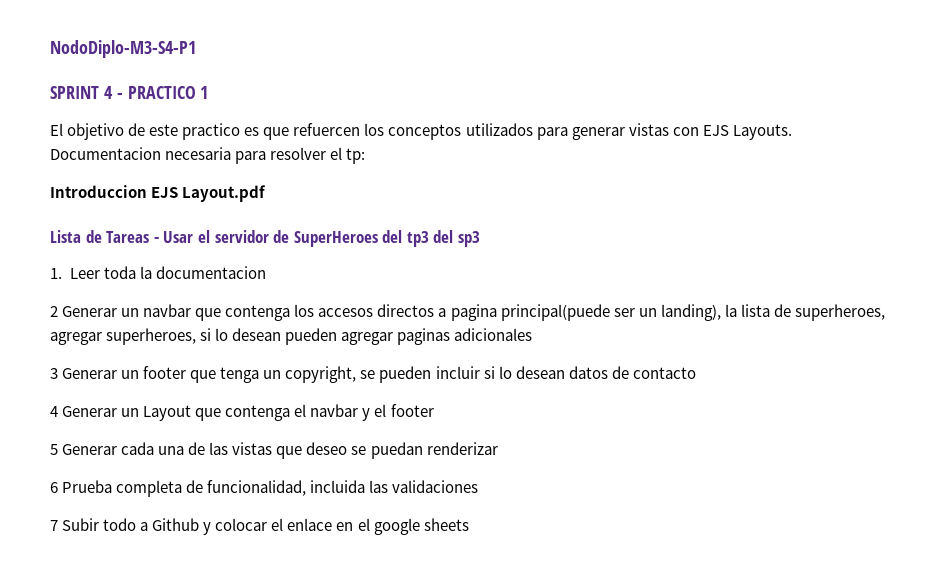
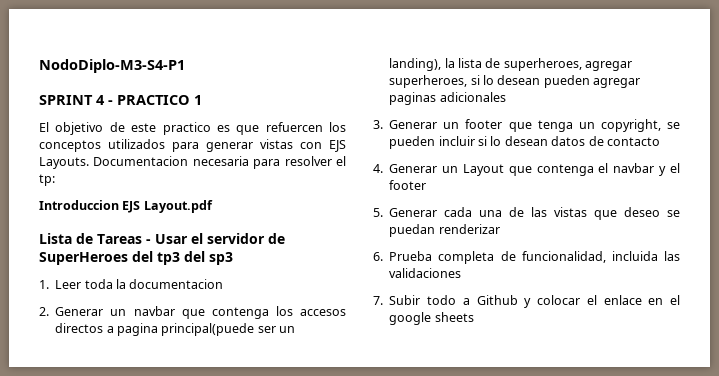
[50,306,58,317] 2 -> [39,307,49,316] 2.
[50,368,58,379] 3 -> [373,120,383,129] 3.
[50,406,58,417] 4 -> [373,164,383,173] 4.
[50,444,58,455] 5 -> [373,208,383,217] 5.
[50,482,58,493] 6 -> [373,252,383,261] 6.
[50,520,58,531] 7 -> [373,296,383,305] 7.

